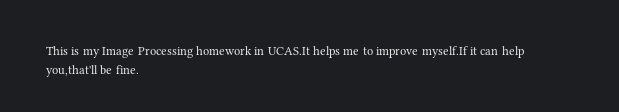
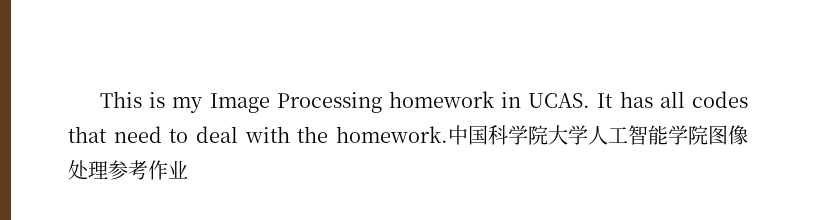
[267,46,524,58] [46,65,139,77] UCAS.It helps me to improve myself.If it can help you,that'll be fine. -> [528,91,749,108] [68,125,748,145] [68,160,188,180] UCAS. It has all codes that need to deal with the homework.中国科学院大学人工智能学院图像处理参考作业

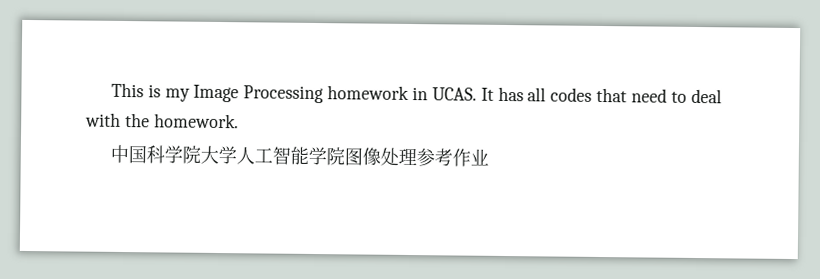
(449, 134) none -> (239, 121) //

